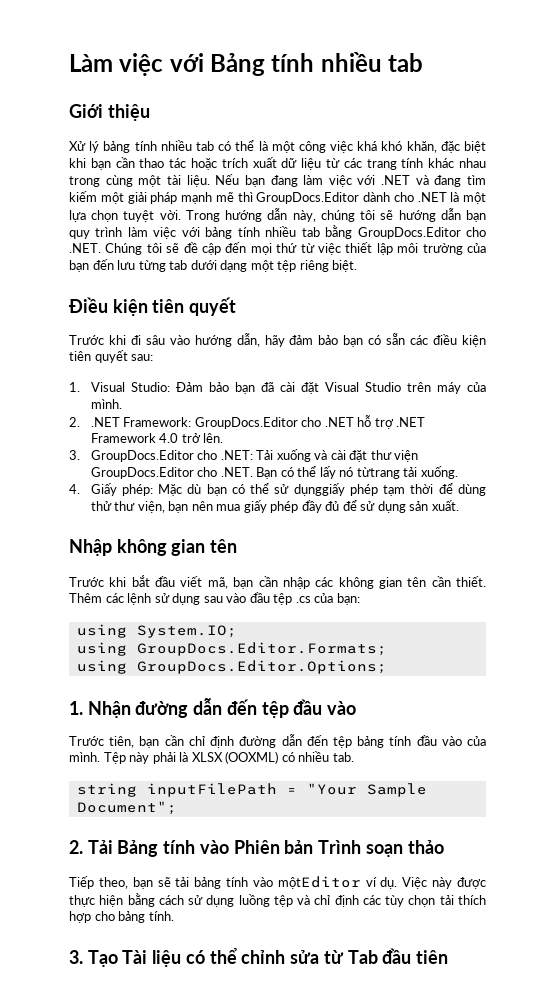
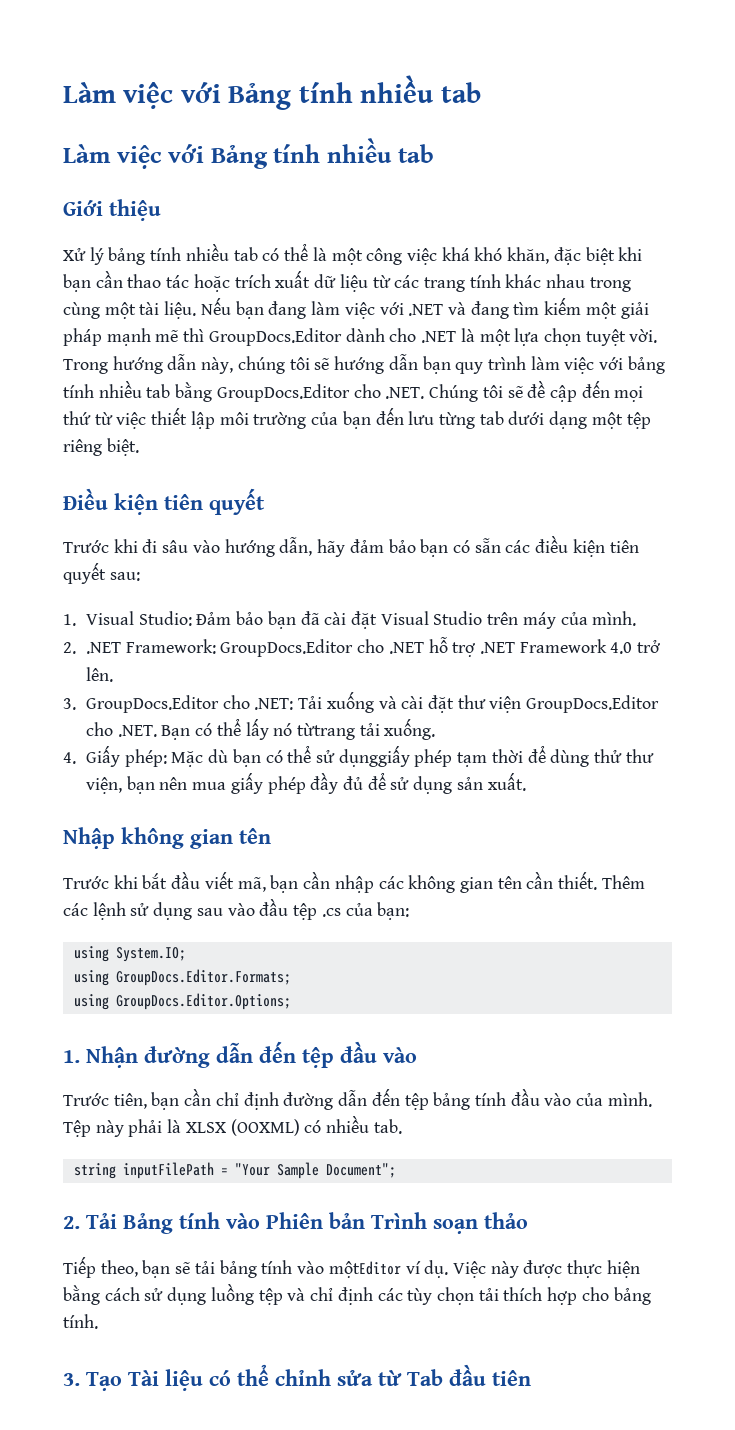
[69,52,424,76] Làm việc với Bảng tính nhiều tab -> [63,75,481,110] [63,138,434,169] Làm việc với Bảng tính nhiều tab // Làm việc với Bảng tính nhiều tab

